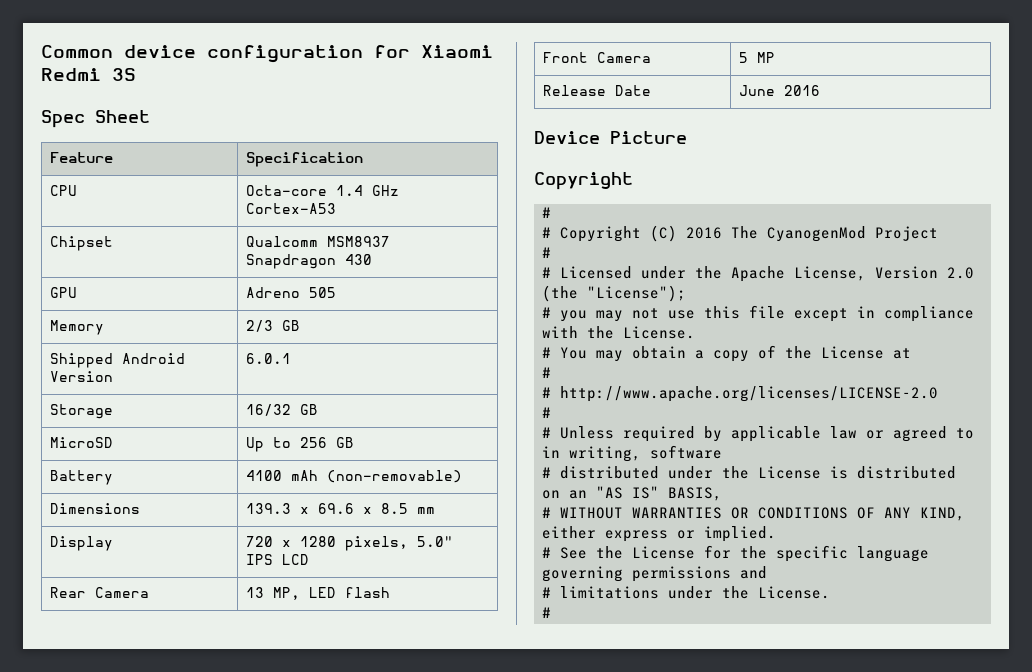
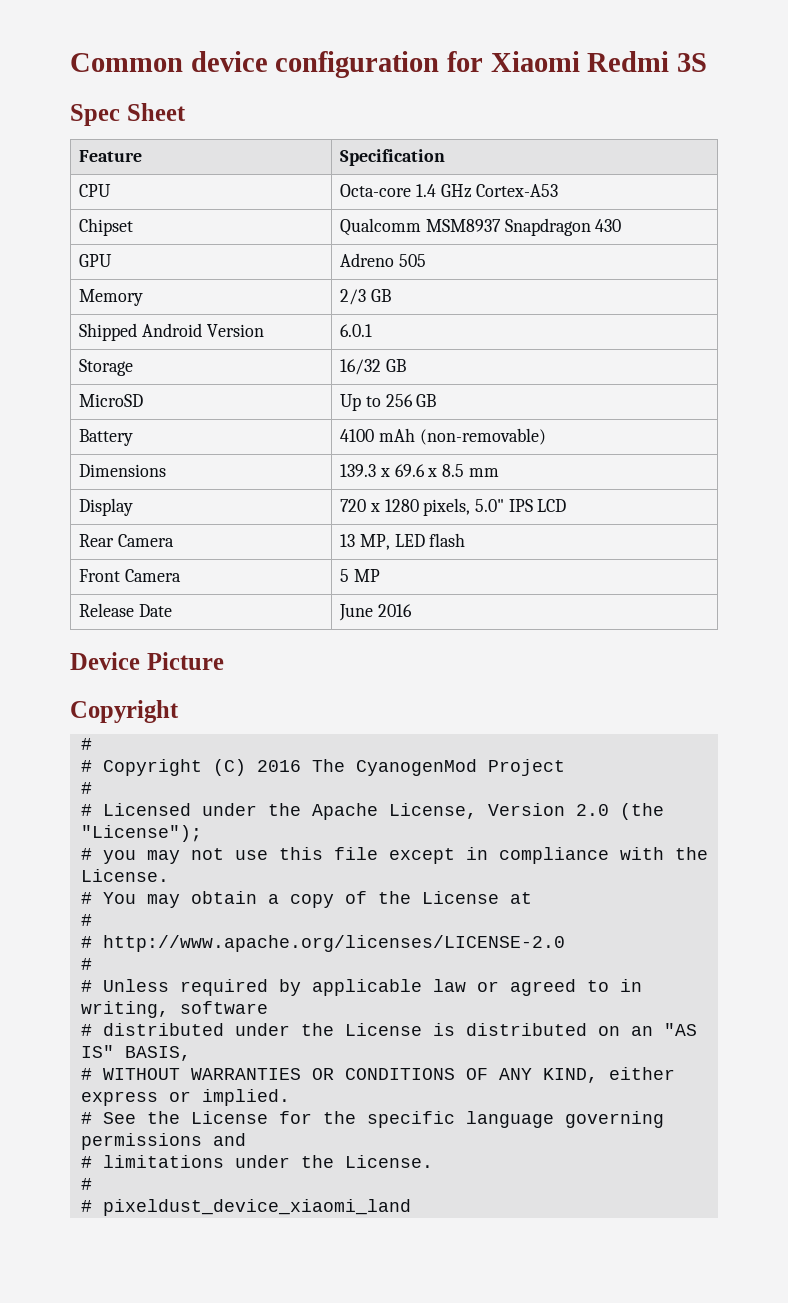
(552, 612) none -> [80,1199,411,1216] // # pixeldust_device_xiaomi_land

